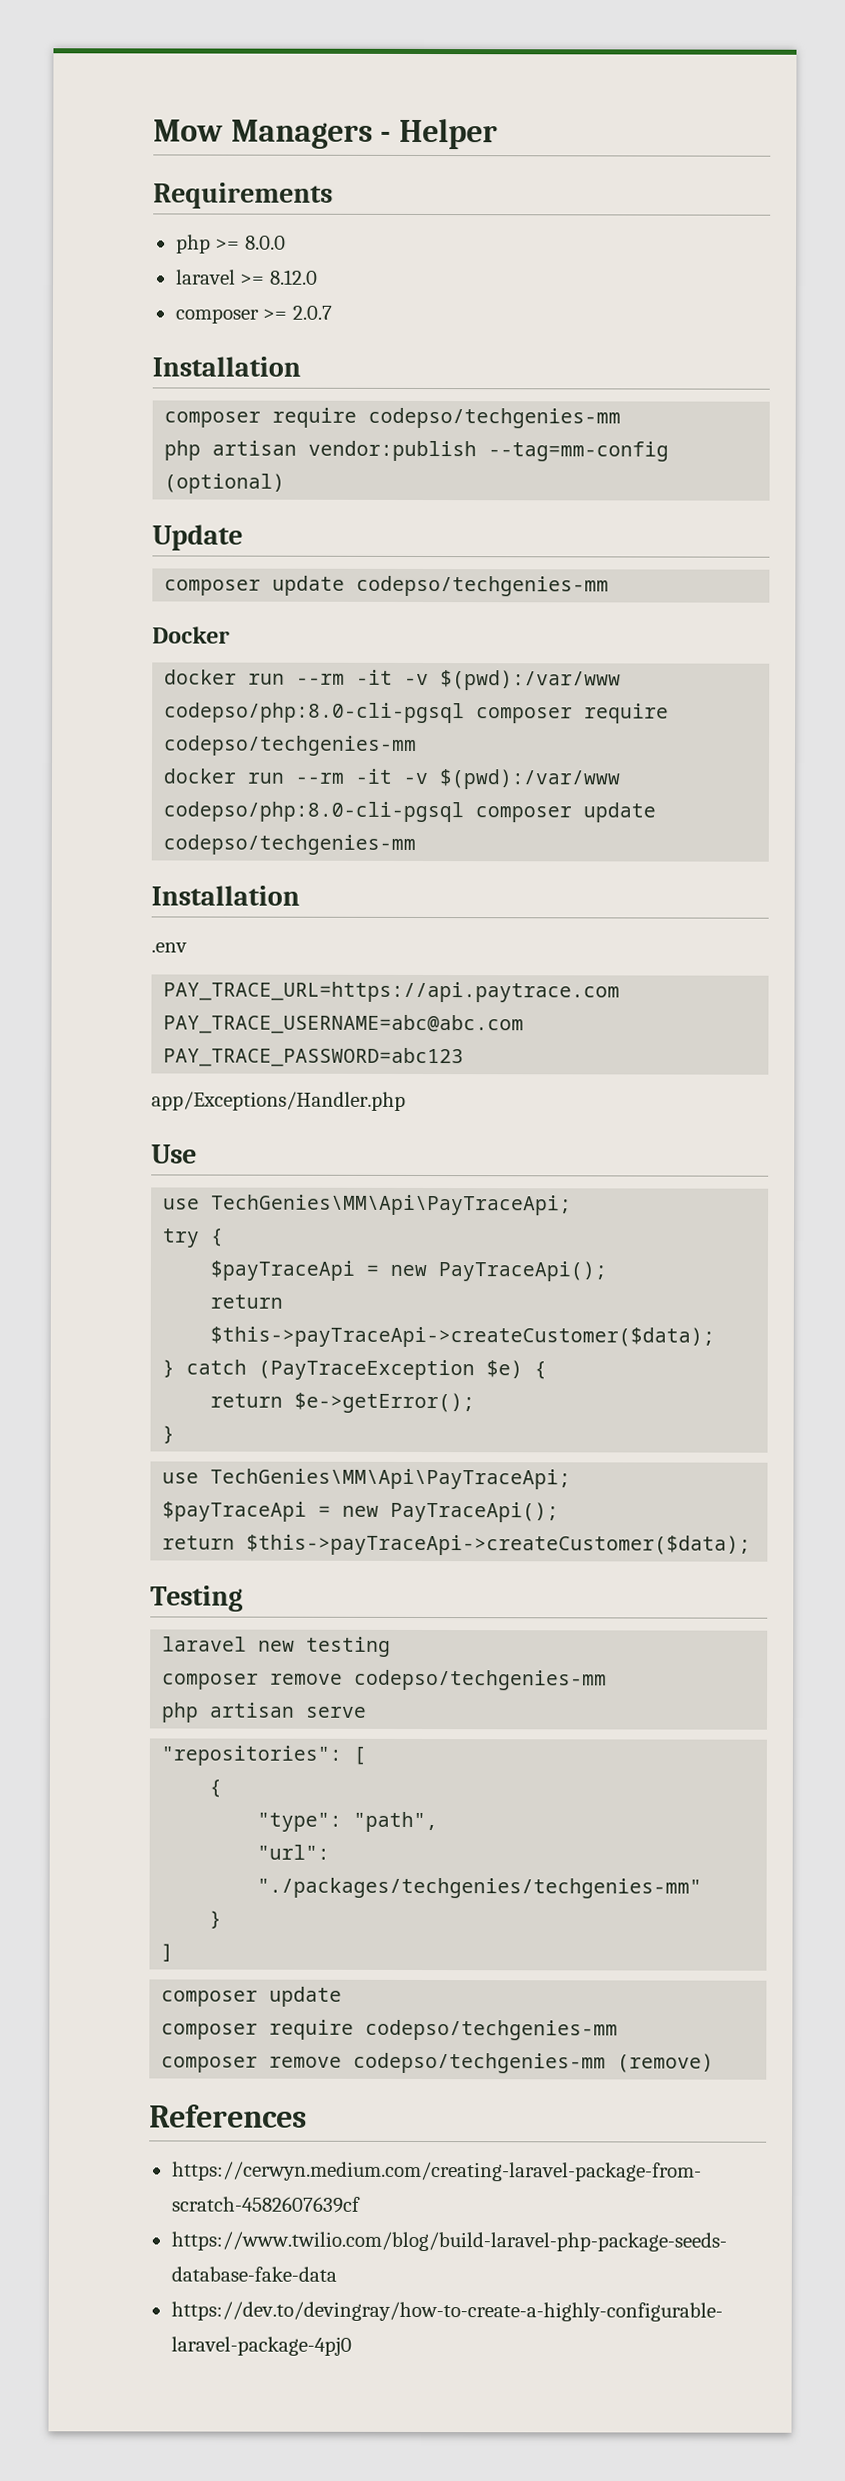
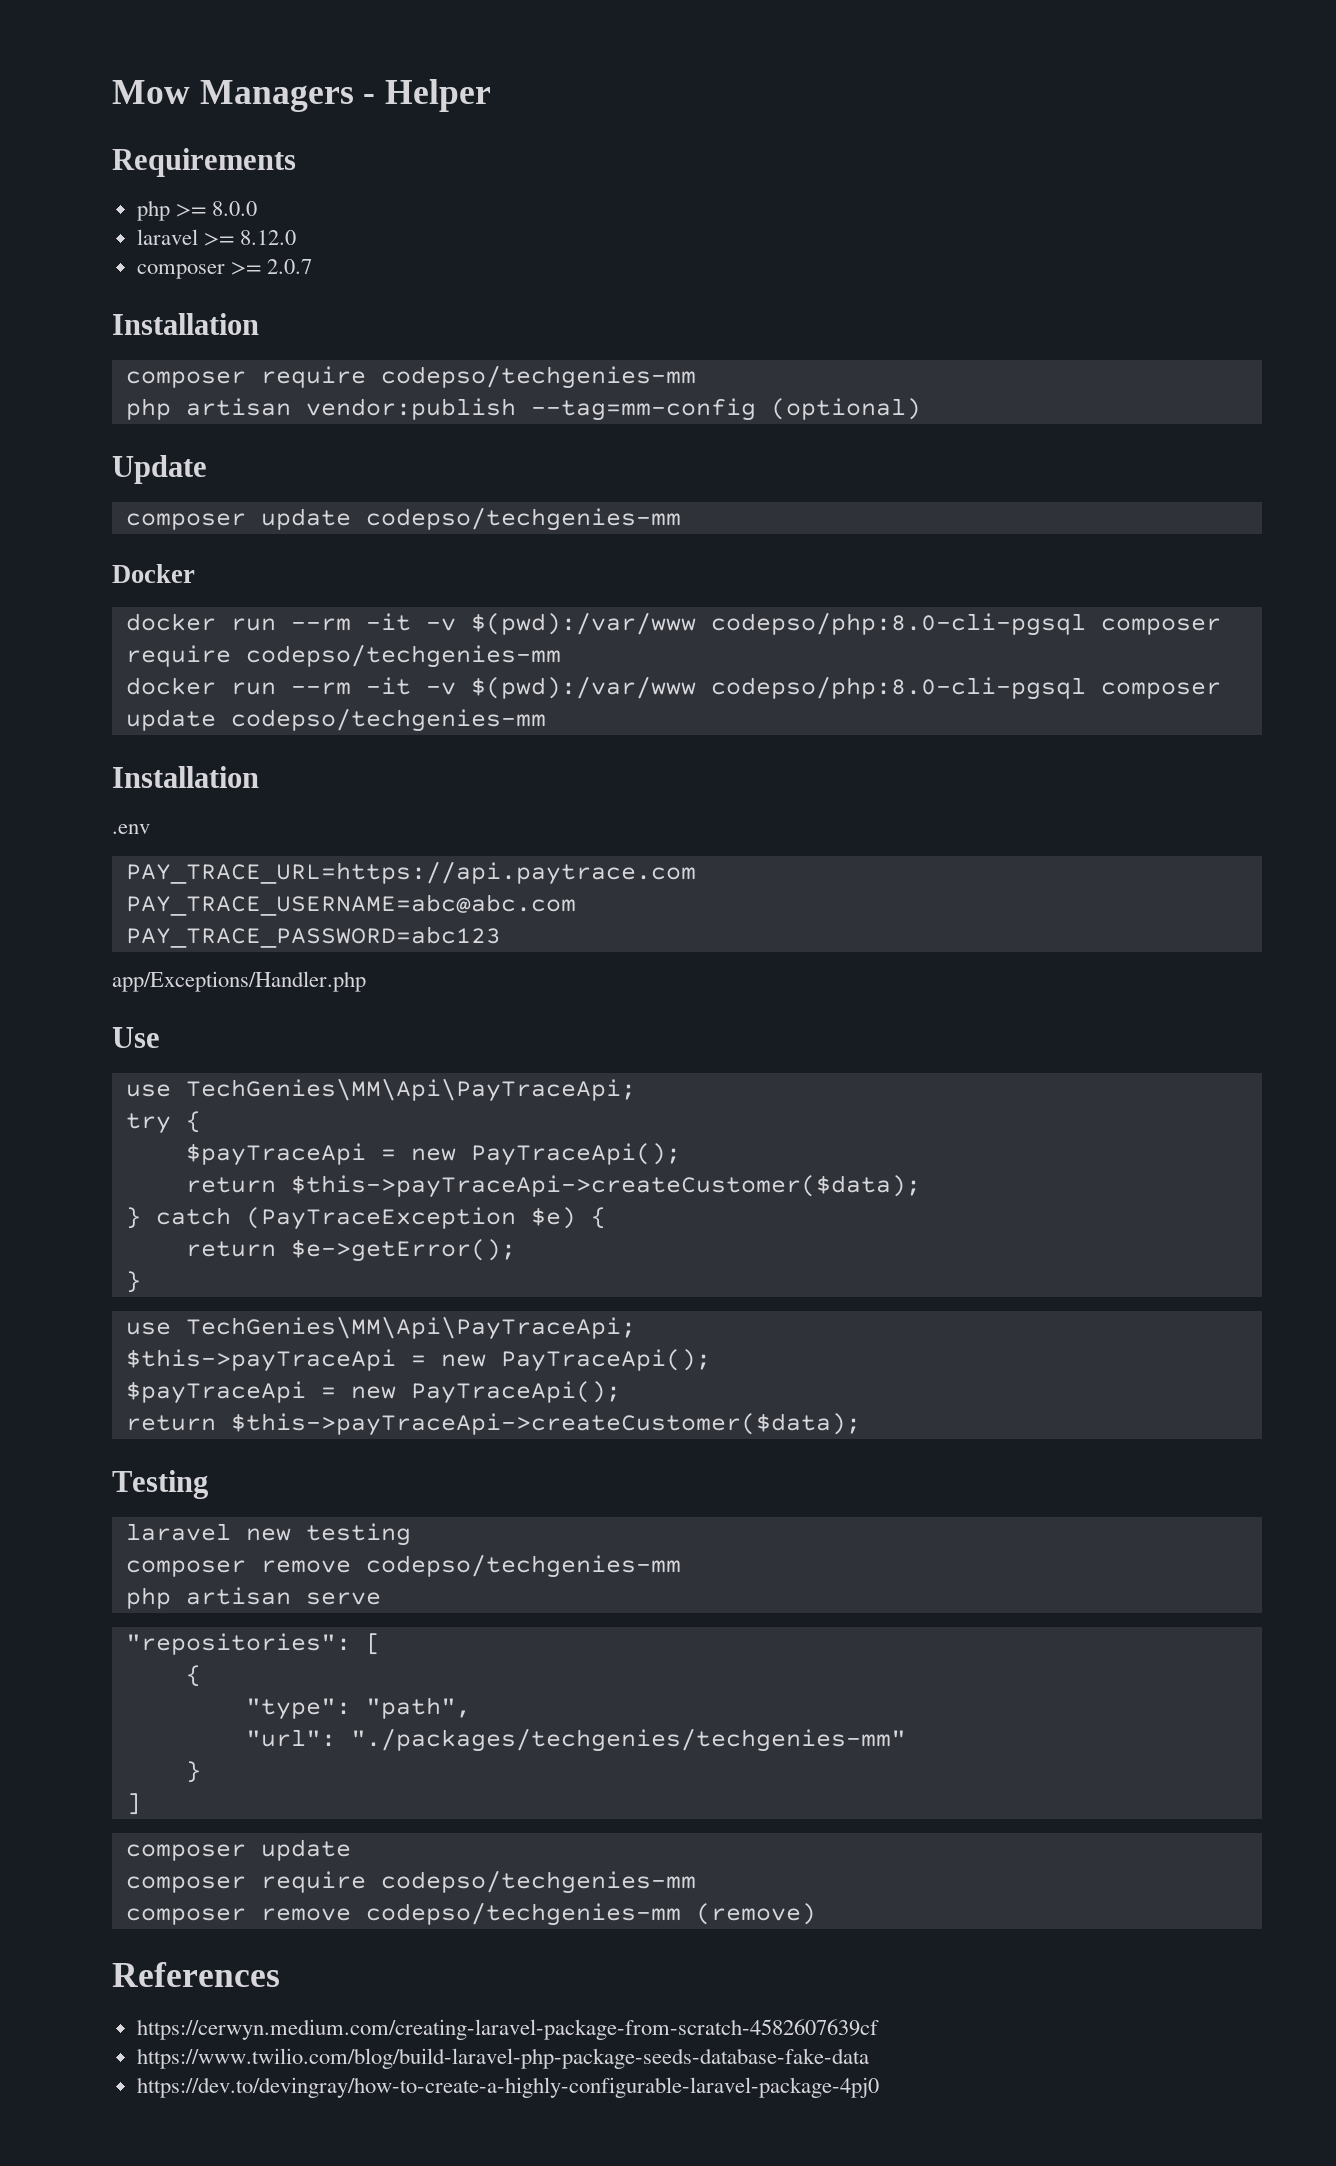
(572, 1479) none -> [125,1349,711,1372] // $this->payTraceApi = new PayTraceApi();

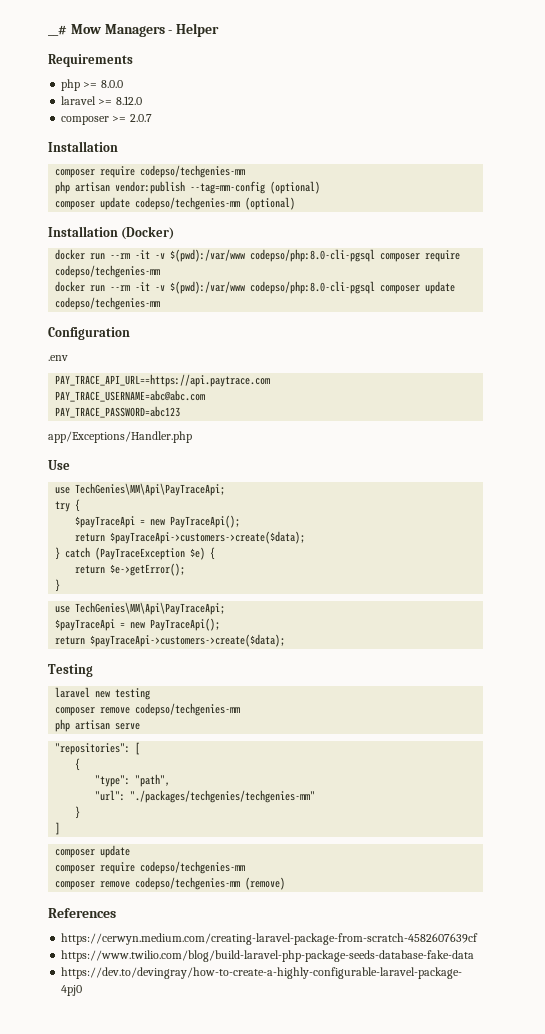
(112, 92) none -> [48,25,67,36] __#
[112,455,207,484] [125,507,681,531] [112,564,195,583] // Update // composer update codepso/techgenies-mm // Docker -> [55,197,296,210] [48,226,175,240] // composer update codepso/techgenies-mm (optional) // Installation (Docker)
[112,766,259,788] Installation -> [48,327,130,340] Configuration
[125,861,696,885] PAY_TRACE_URL=https://api.paytrace.com -> [55,374,271,387] PAY_TRACE_API_URL==https://api.paytrace.com
[290,1175,921,1198] $this->payTraceApi->createCustomer($data); -> [110,531,306,544] $payTraceApi->customers->create($data);
[125,1349,711,1372] [125,1381,621,1404] [125,1413,861,1436] // $this->payTraceApi = new PayTraceApi(); // $payTraceApi = new PayTraceApi(); // return $this->payTraceApi->createCustomer($data); -> [55,618,221,631] [55,634,286,647] // $payTraceApi = new PayTraceApi(); // return $payTraceApi->customers->create($data);

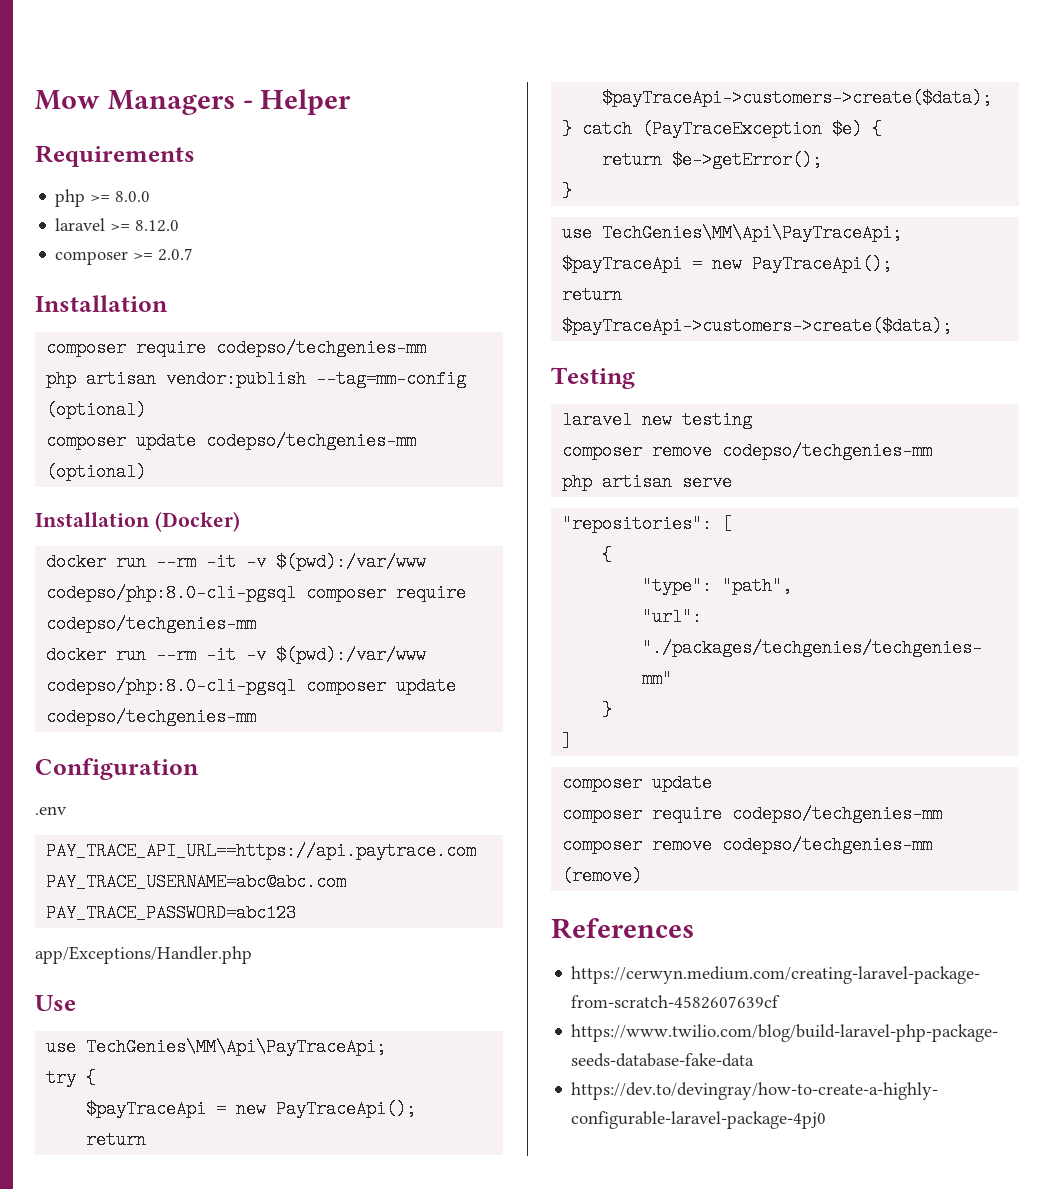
[48,25,67,36] __# -> (35, 100) none

